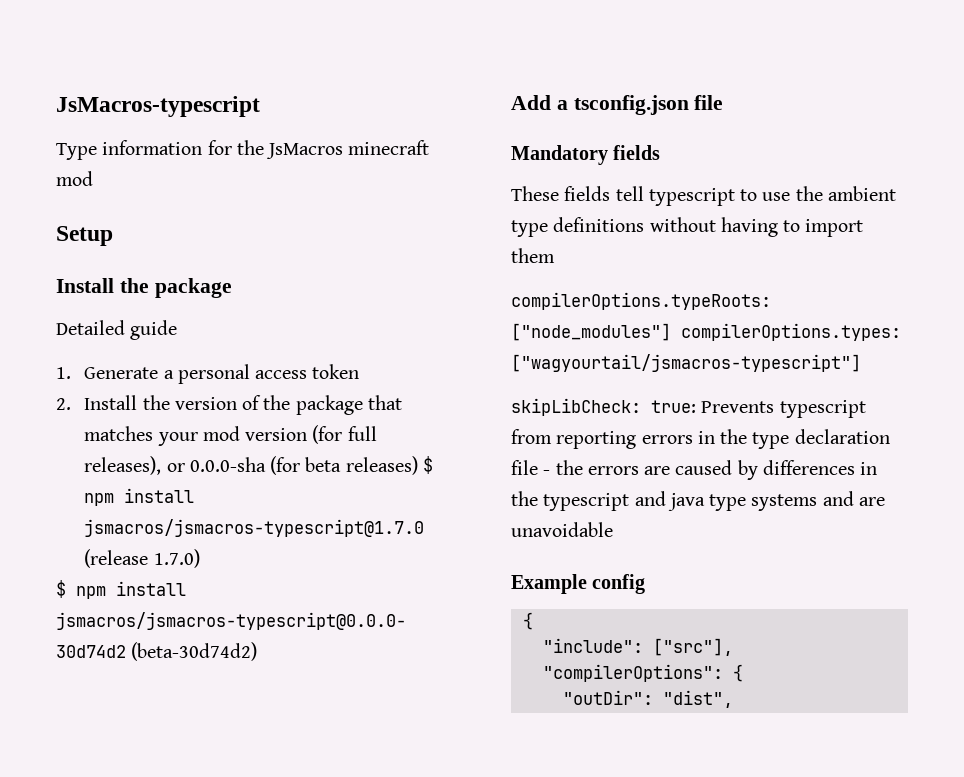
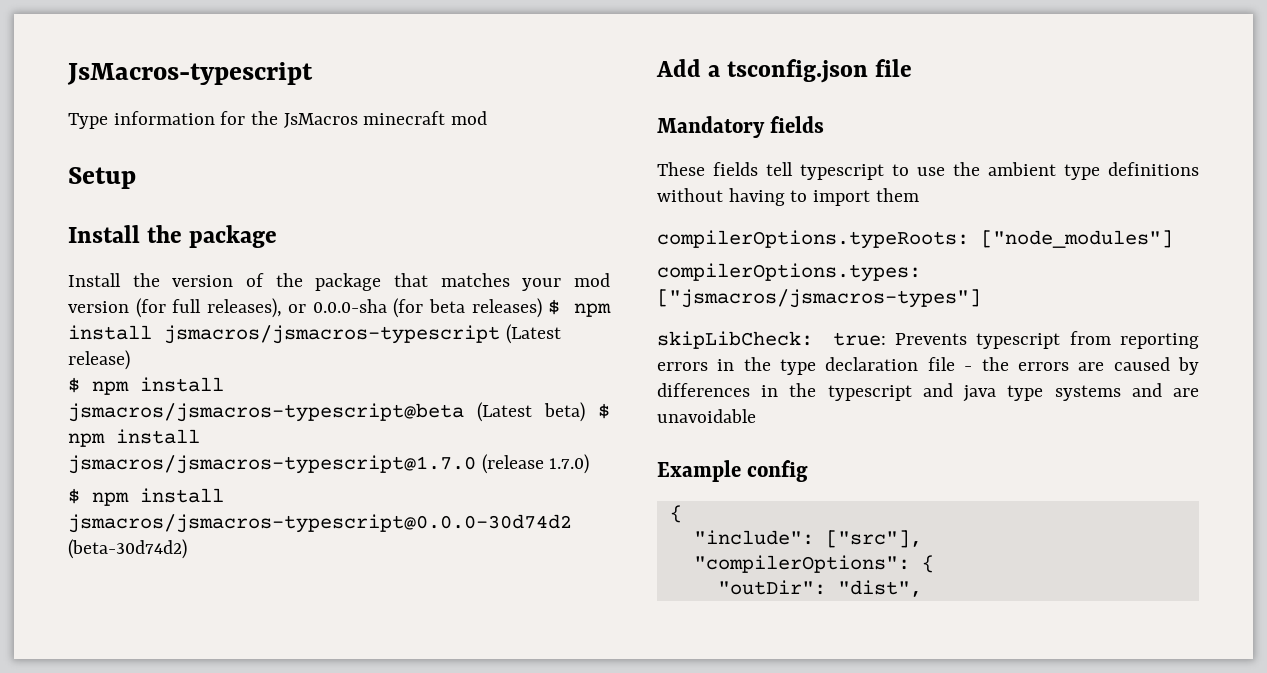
[56,320,178,340] [56,364,360,384] [56,398,71,410] Detailed guide // 1. Generate a personal access token // 2. -> (278, 236) none
(195, 495) none -> [164,324,561,344] [68,350,130,370] [68,377,224,395] [68,402,610,422] [68,429,200,447] jsmacros/jsmacros-typescript (Latest release) // $ npm install jsmacros/jsmacros-typescript@beta (Latest beta) $ npm install
[681,323,901,341] [511,354,861,372] compilerOptions.types: ["wagyourtail/jsmacros-typescript"] -> [657,263,921,282] [657,289,981,308] // compilerOptions.types: ["jsmacros/jsmacros-types"]

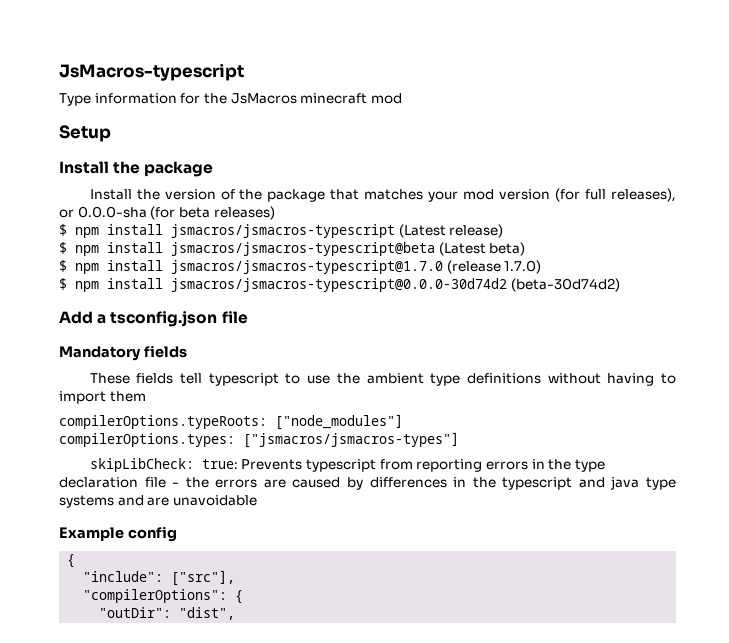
(542, 308) none -> (275, 213) //
(585, 412) none -> (526, 249) //

